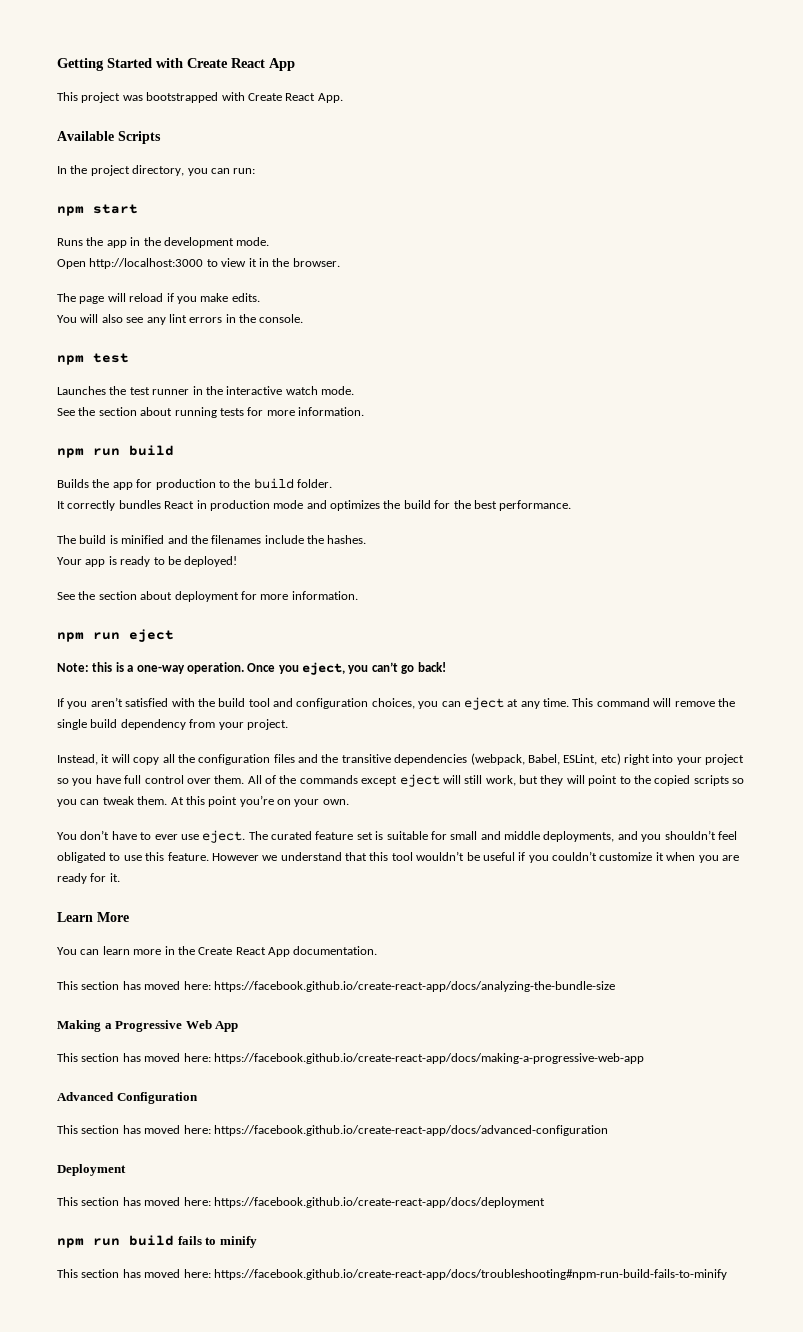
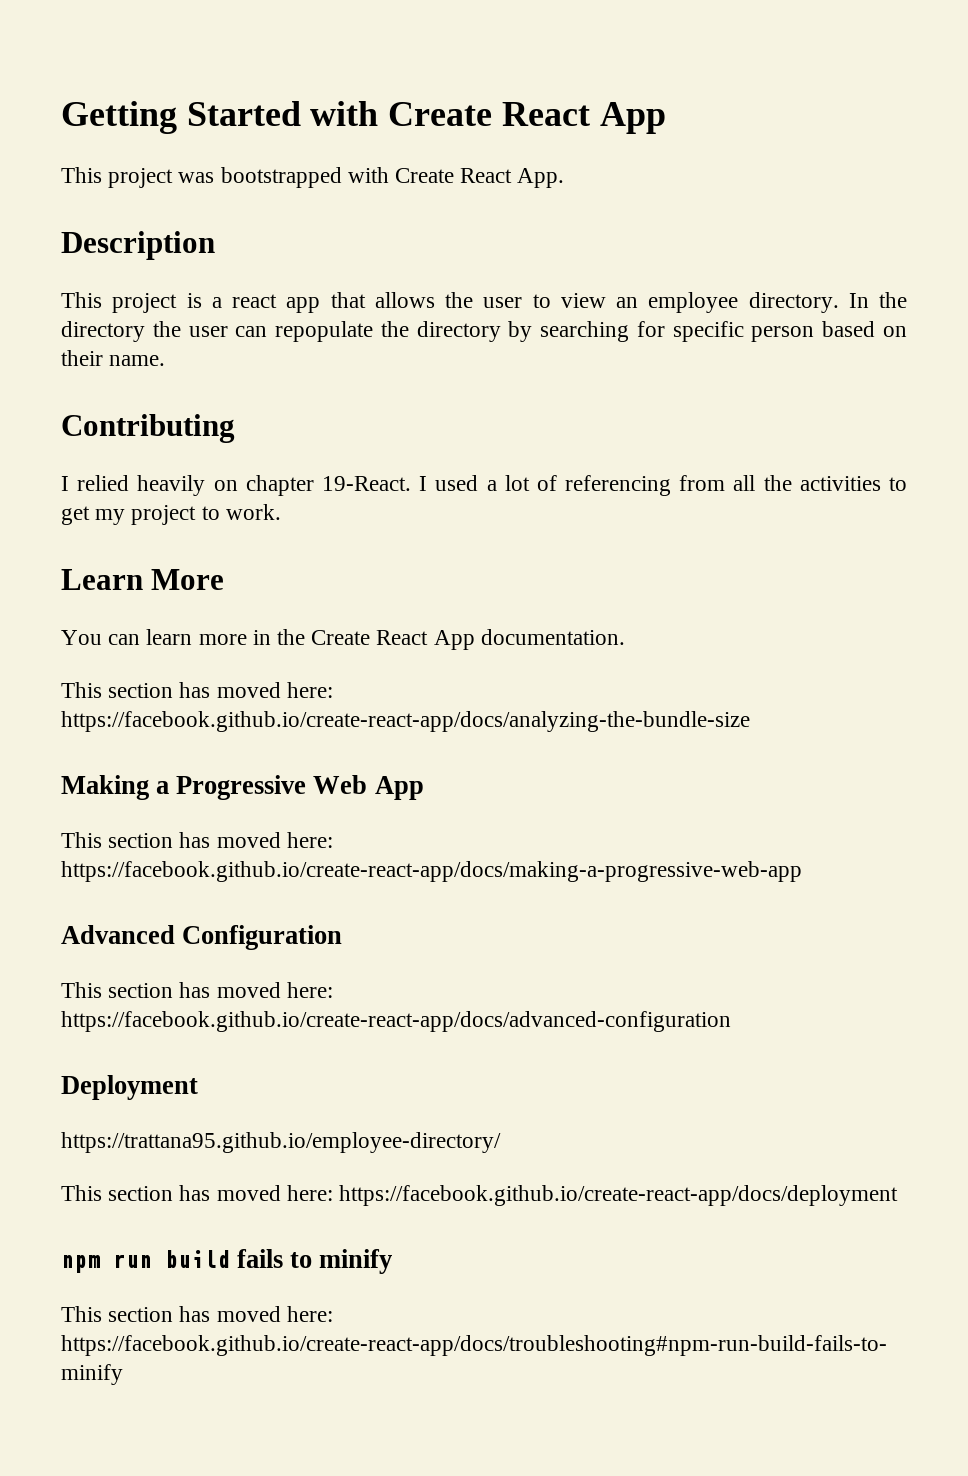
[57,131,161,144] [57,165,256,176] [57,204,138,216] [57,237,270,248] [57,258,340,269] [57,293,260,304] [57,314,304,325] [57,353,129,365] [57,386,354,395] [57,407,364,418] [57,445,174,458] [57,478,332,490] [57,500,572,511] [57,535,367,544] [57,556,238,567] [57,591,358,602] [57,629,174,642] [57,662,446,675] [57,697,735,710] [57,719,288,730] [57,753,745,765] [57,774,744,787] [57,795,349,807] [57,830,737,843] [57,851,739,863] [57,873,120,884] Available Scripts // In the project directory, you can run: // npm start // Runs the app in the development mode. // Open http://localhost:3000 to view it in the browser. // The page will reload if you make edits. // You will also see any lint errors in the console. // npm test // Launches the test runner in the interactive watch mode. // See the section about running tests for more information. // npm run build // Builds the app for production to the build folder. // It correctly bundles React in production mode and optimizes the build for the best performance. // The build is minified and the filenames include the hashes. // Your app is ready to be deployed! // See the section about deployment for more information. // npm run eject // Note: this is a one-way operation. Once you eject, you can’t go back! // If you aren’t satisfied with the build tool and configuration choices, you can eject at any time. This command will remove the single build dependency from your project. // Instead, it will copy all the configuration files and the transitive dependencies (webpack, Babel, ESLint, etc) right into your project so you have full control over them. All of the commands except eject will still work, but they will point to the copied scripts so you can tweak them. At this point you’re on your own. // You don’t have to ever use eject. The curated feature set is suitable for small and middle deployments, and you shouldn’t feel obligated to use this feature. However we understand that this tool wouldn’t be useful if you couldn’t customize it when you are ready for it. -> [61,231,215,260] [61,292,907,313] [61,321,907,342] [61,350,166,366] [61,414,235,443] [61,475,907,496] [61,504,281,525] Description // This project is a react app that allows the user to view an employee directory. In the directory the user can repopulate the directory by searching for specific person based on their name. // Contributing // I relied heavily on chapter 19-React. I used a lot of referencing from all the activities to get my project to work.
(126, 1170) none -> [61,1132,501,1153] // https://trattana95.github.io/employee-directory/

